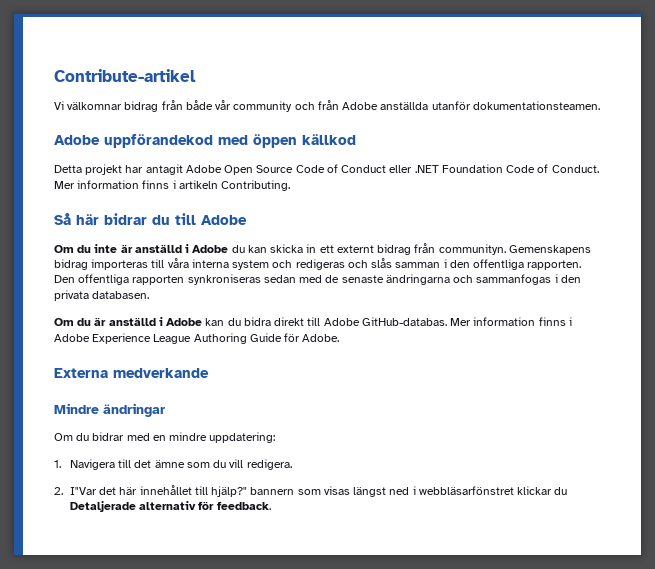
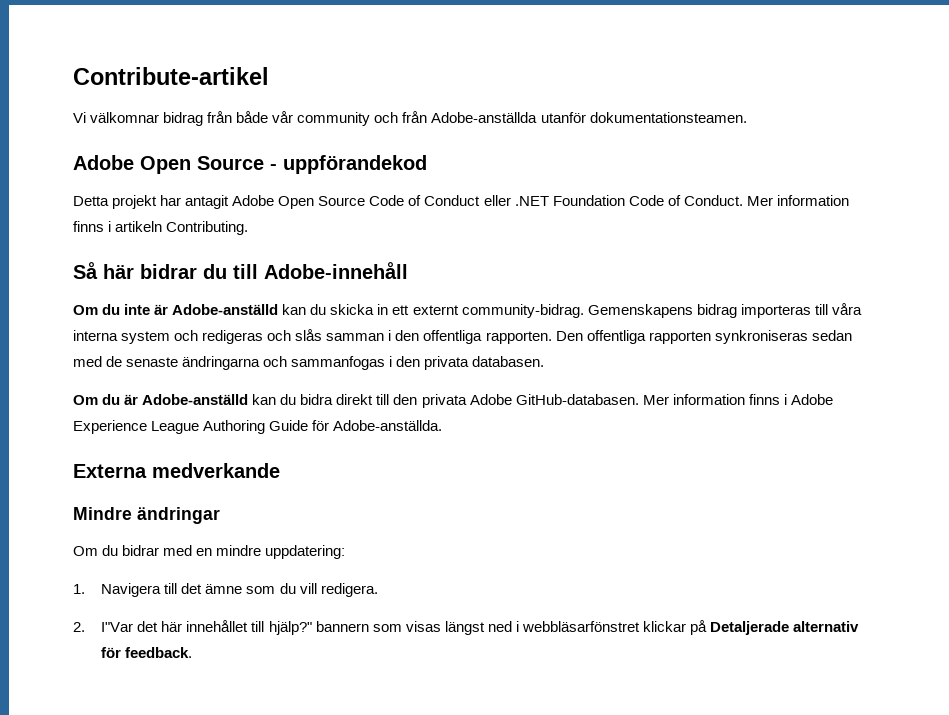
[342,102,429,110] Adobe anställda -> [431,112,538,123] Adobe-anställda
[104,134,356,148] uppförandekod med öppen källkod -> [140,155,427,174] Open Source - uppförandekod
[201,215,247,225] Adobe -> [264,262,408,279] Adobe-innehåll
[134,244,267,253] anställd i Adobe du kan -> [172,304,327,315] Adobe-anställd kan du
[377,243,506,255] bidrag från communityn. -> [461,304,584,318] community-bidrag.
[108,317,203,326] anställd i Adobe -> [142,394,249,405] Adobe-anställd
[323,317,447,326] Adobe GitHub-databas. -> [393,394,639,408] den privata Adobe GitHub-databasen.
[302,334,340,342] Adobe. -> [333,420,443,431] Adobe-anställda.
[554,487,568,495] du -> [689,620,707,635] på

